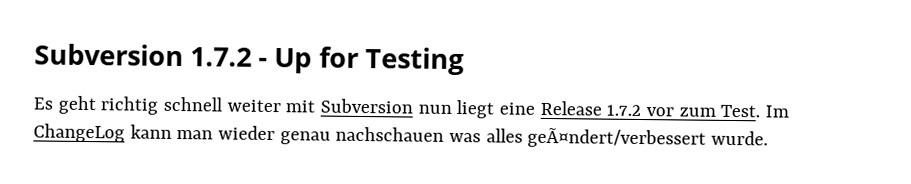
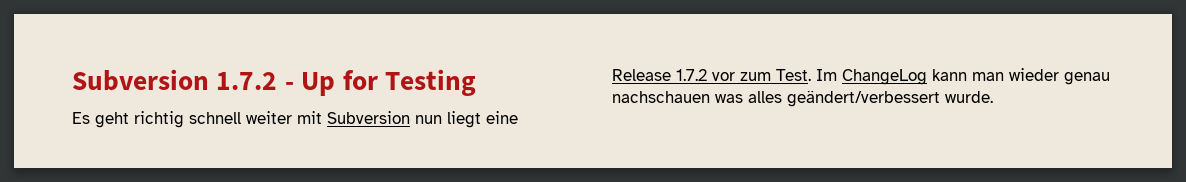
[527,127,707,149] geÃ¤ndert/verbessert -> [787,90,940,107] geändert/verbessert

